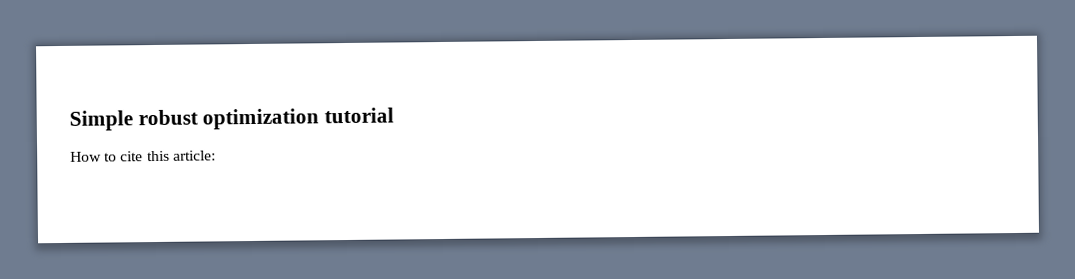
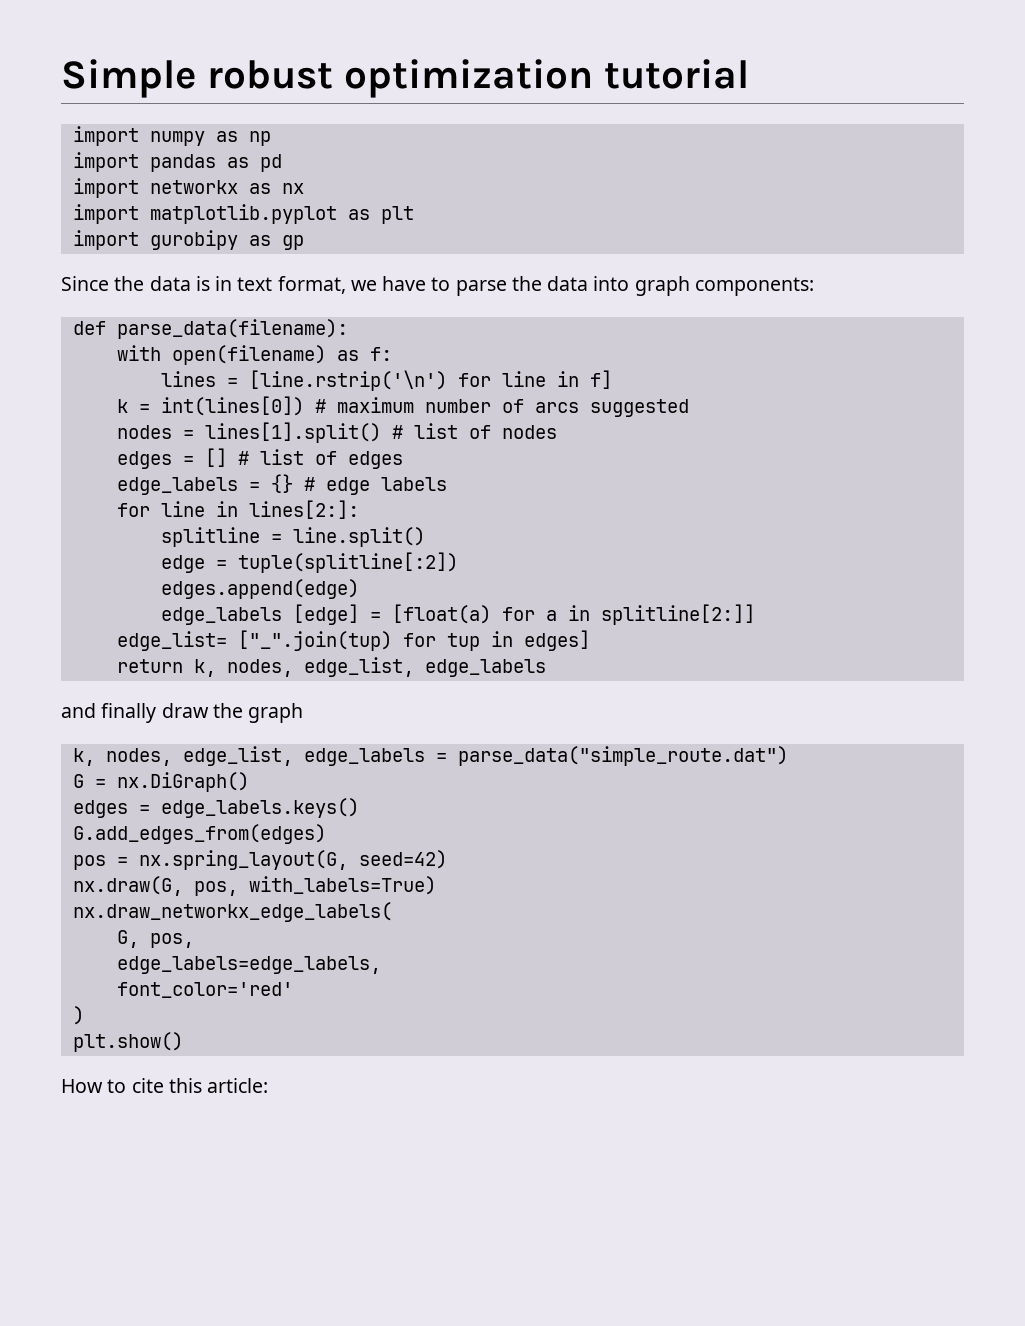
(395, 115) none -> [72,126,271,146] [72,152,282,172] [72,178,304,198] [72,204,414,224] [72,230,304,250] [61,276,814,296] [72,319,348,339] [116,345,392,365] [160,370,612,391] [116,396,689,417] [116,422,557,443] [116,448,403,469] [116,474,447,495] [116,500,359,519] [160,527,425,547] [160,552,458,573] [160,579,359,599] [160,604,755,625] [116,630,590,651] [116,657,546,677] [61,703,304,723] [72,746,788,766] [72,772,249,792] [72,798,359,818] [72,824,326,844] [72,850,447,870] [72,876,436,896] [72,902,392,922] [116,930,194,948] [116,956,381,974] [116,982,293,998] [72,1006,84,1025] [72,1032,183,1052] // import numpy as np // import pandas as pd // import networkx as nx // import matplotlib.pyplot as plt // import gurobipy as gp // Since the data is in text format, we have to parse the data into graph components: // def parse_data(filename): // with open(filename) as f: // lines = [line.rstrip('\n') for line in f] // k = int(lines[0]) # maximum number of arcs suggested // nodes = lines[1].split() # list of nodes // edges = [] # list of edges // edge_labels = {} # edge labels // for line in lines[2:]: // splitline = line.split() // edge = tuple(splitline[:2]) // edges.append(edge) // edge_labels [edge] = [float(a) for a in splitline[2:]] // edge_list= ["_".join(tup) for tup in edges] // return k, nodes, edge_list, edge_labels // and finally draw the graph // k, nodes, edge_list, edge_labels = parse_data("simple_route.dat") // G = nx.DiGraph() // edges = edge_labels.keys() // G.add_edges_from(edges) // pos = nx.spring_layout(G, seed=42) // nx.draw(G, pos, with_labels=True) // nx.draw_networkx_edge_labels( // G, pos, // edge_labels=edge_labels, // font_color='red' // ) // plt.show()

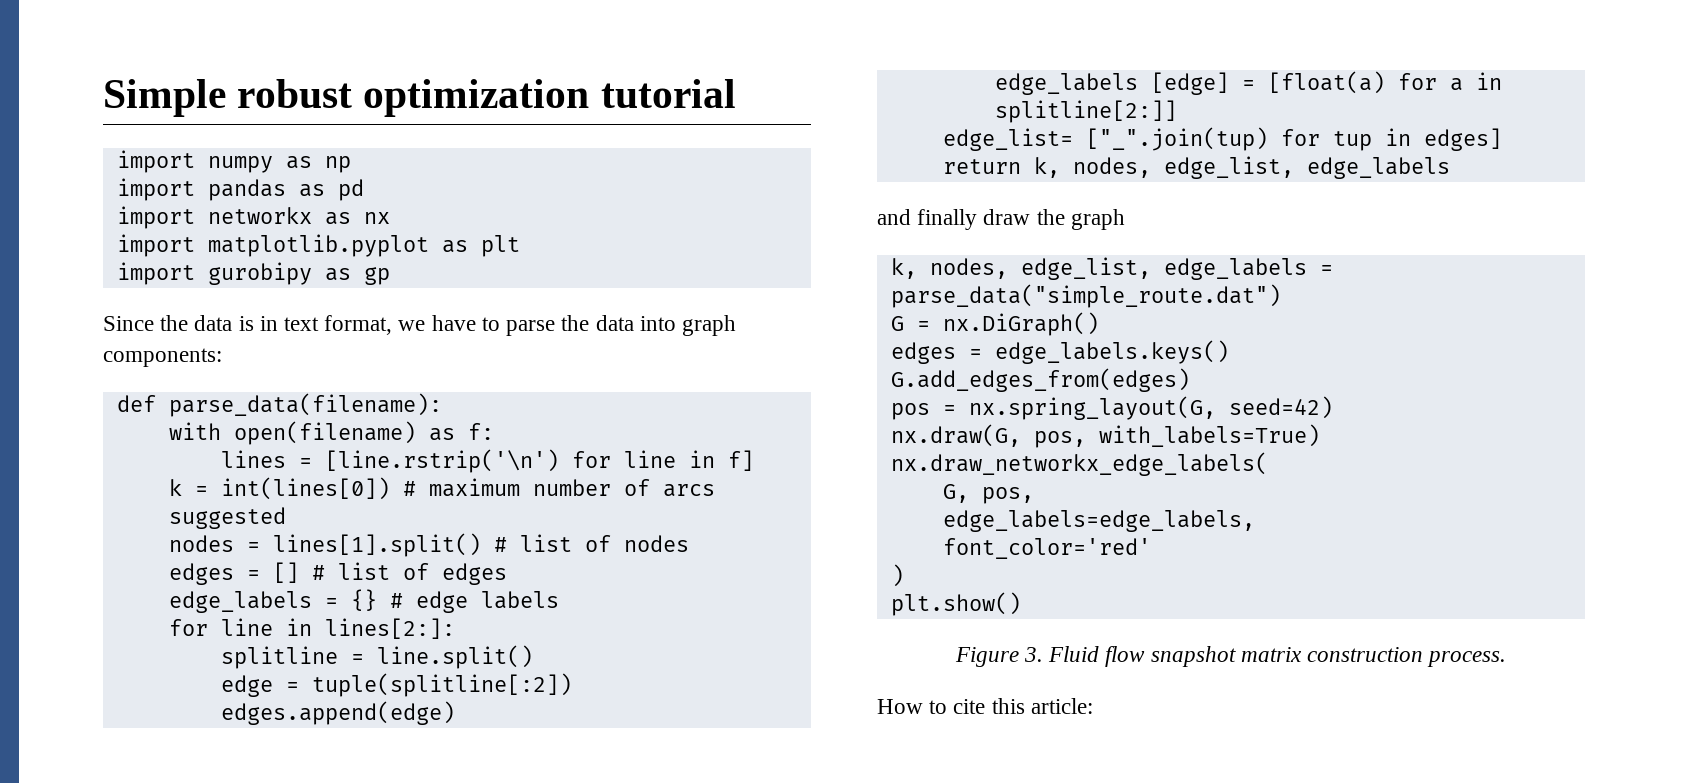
(183, 1042) none -> [954,646,1507,667] // Figure 3. Fluid flow snapshot matrix construction process.

